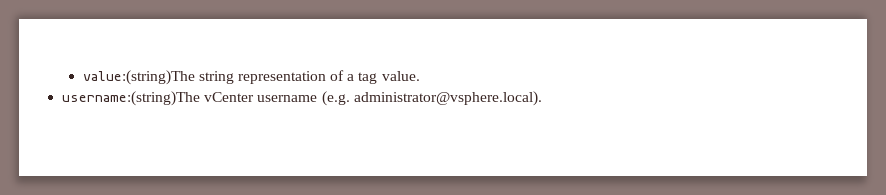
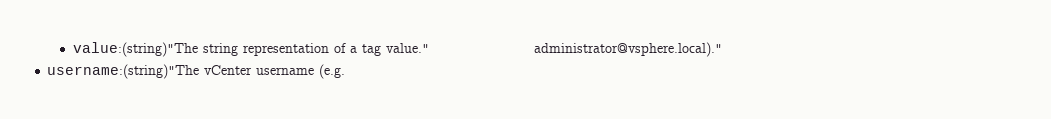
[82,70,195,85] value:(string)The -> [72,42,198,57] value:(string)"The
[381,71,420,81] [62,91,201,106] value. // username:(string)The -> [385,43,429,53] [47,64,200,79] value." // username:(string)"The
[353,91,542,106] administrator@vsphere.local). -> [534,42,723,57] administrator@vsphere.local)."

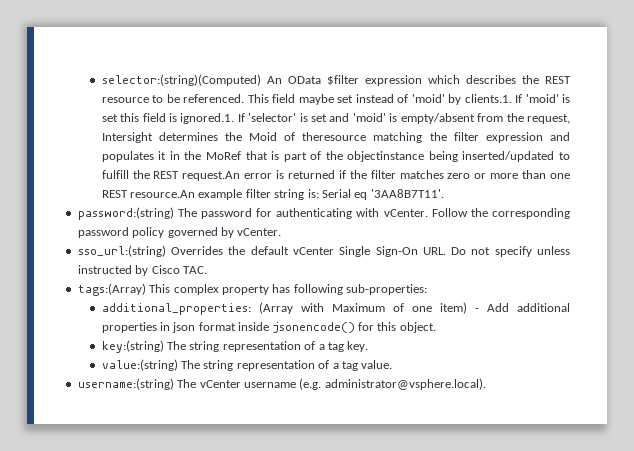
[72,42,429,57] [47,64,200,79] value:(string)"The string representation of a tag value." // username:(string)"The -> [101,74,572,86] [101,94,571,105] [101,113,570,124] [101,132,570,143] [101,151,570,162] [101,170,570,181] [101,189,444,200] [77,207,571,220] [77,227,282,238] [77,245,570,257] [77,265,207,276] [77,283,427,296] [101,302,570,315] [101,322,436,333] [101,340,369,353] [101,359,393,371] [77,378,197,390] selector:(string)(Computed) An OData $filter expression which describes the REST resource to be referenced. This field maybe set instead of 'moid' by clients.1. If 'moid' is set this field is ignored.1. If 'selector' is set and 'moid' is empty/absent from the request, Intersight determines the Moid of theresource matching the filter expression and populates it in the MoRef that is part of the objectinstance being inserted/updated to fulfill the REST request.An error is returned if the filter matches zero or more than one REST resource.An example filter string is: Serial eq '3AA8B7T11'. // password:(string) The password for authenticating with vCenter. Follow the corresponding password policy governed by vCenter. // sso_url:(string) Overrides the default vCenter Single Sign-On URL. Do not specify unless instructed by Cisco TAC. // tags:(Array) This complex property has following sub-properties: // additional_properties: (Array with Maximum of one item) - Add additional properties in json format inside jsonencode() for this object. // key:(string) The string representation of a tag key. // value:(string) The string representation of a tag value. // username:(string) The
[534,42,723,57] administrator@vsphere.local)." -> [324,378,486,390] administrator@vsphere.local).

